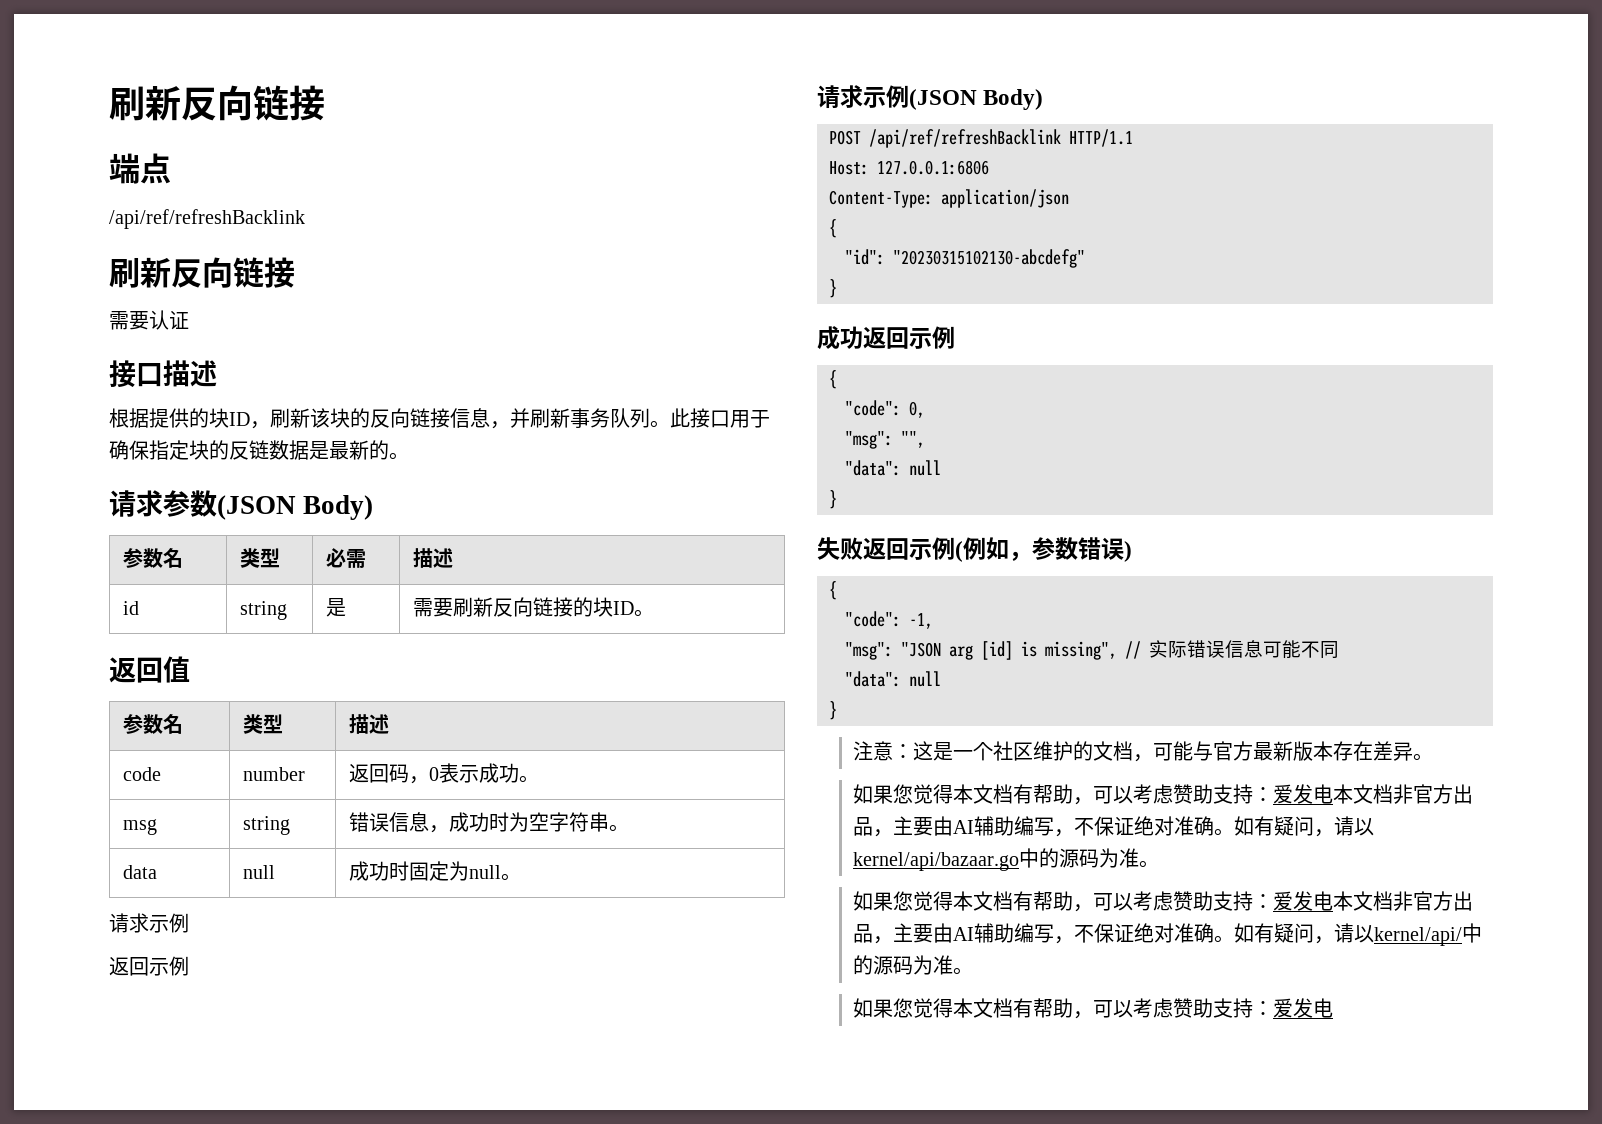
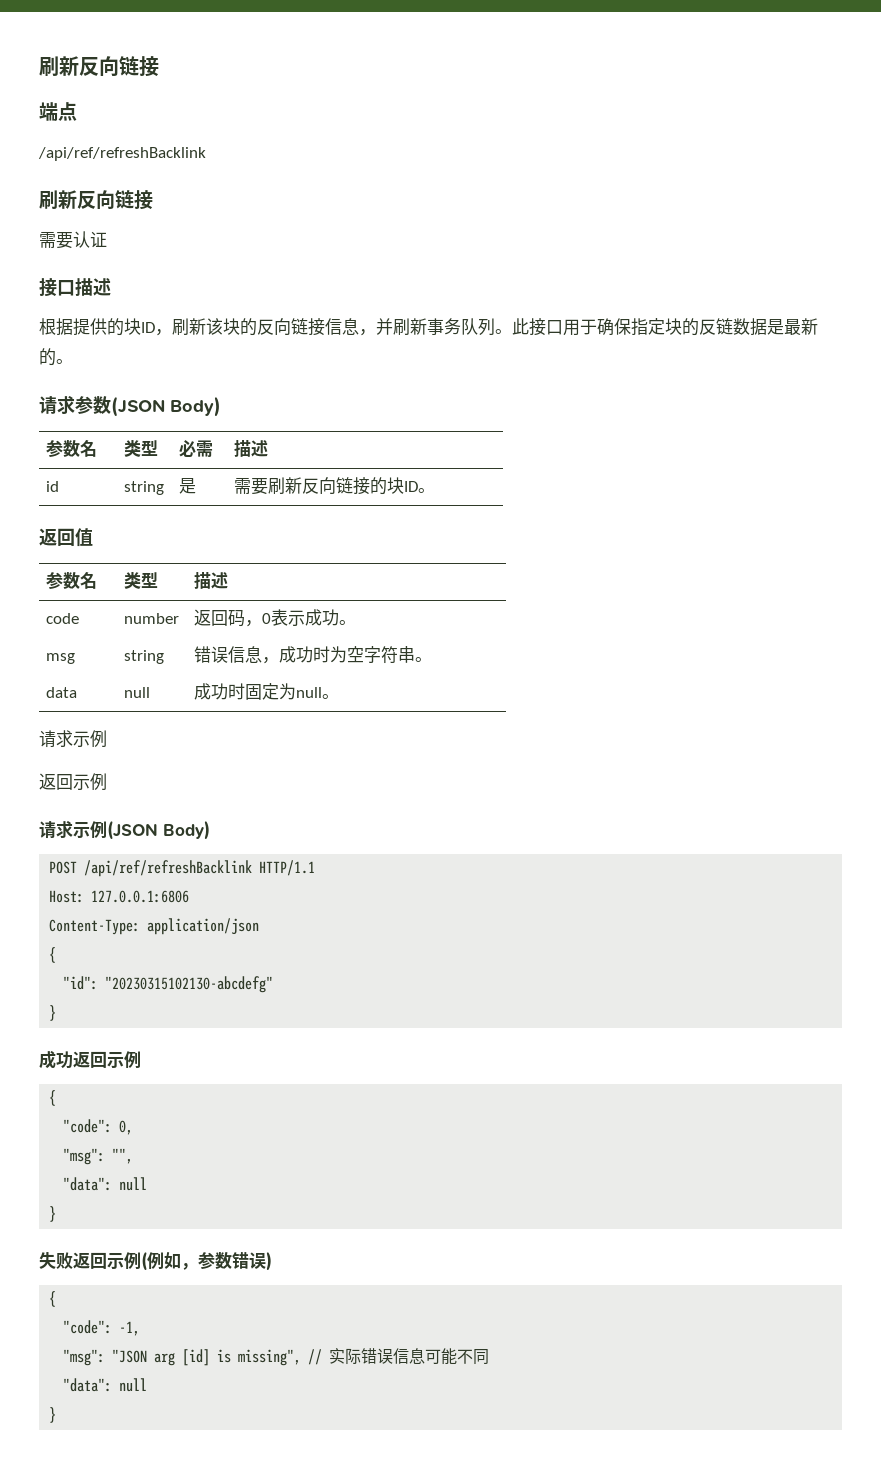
[852,741,1433,762] [852,784,1473,805] [852,816,1374,837] [852,848,1159,871] [852,891,1473,912] [852,923,1482,946] [852,955,973,975] [852,998,1333,1019] // 注意：这是一个社区维护的文档，可能与官方最新版本存在差异。 // 如果您觉得本文档有帮助，可以考虑赞助支持：爱发电本文档非官方出品，主要由AI辅助编写，不保证绝对准确。如有疑问，请以kernel/api/bazaar.go中的源码为准。 // 如果您觉得本文档有帮助，可以考虑赞助支持：爱发电本文档非官方出品，主要由AI辅助编写，不保证绝对准确。如有疑问，请以kernel/api/中的源码为准。 // 如果您觉得本文档有帮助，可以考虑赞助支持：爱发电 -> (57, 1415) none

